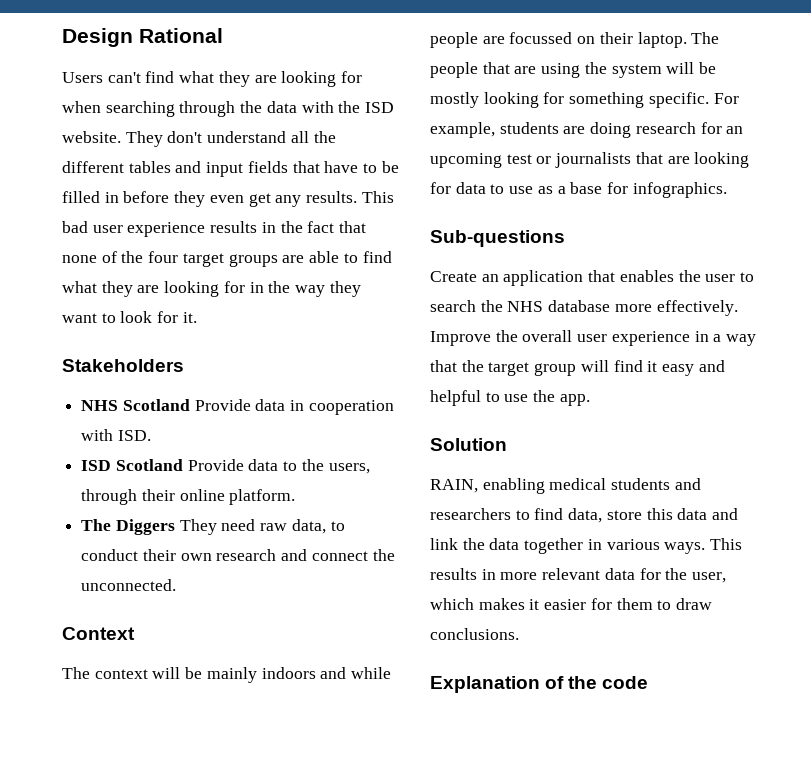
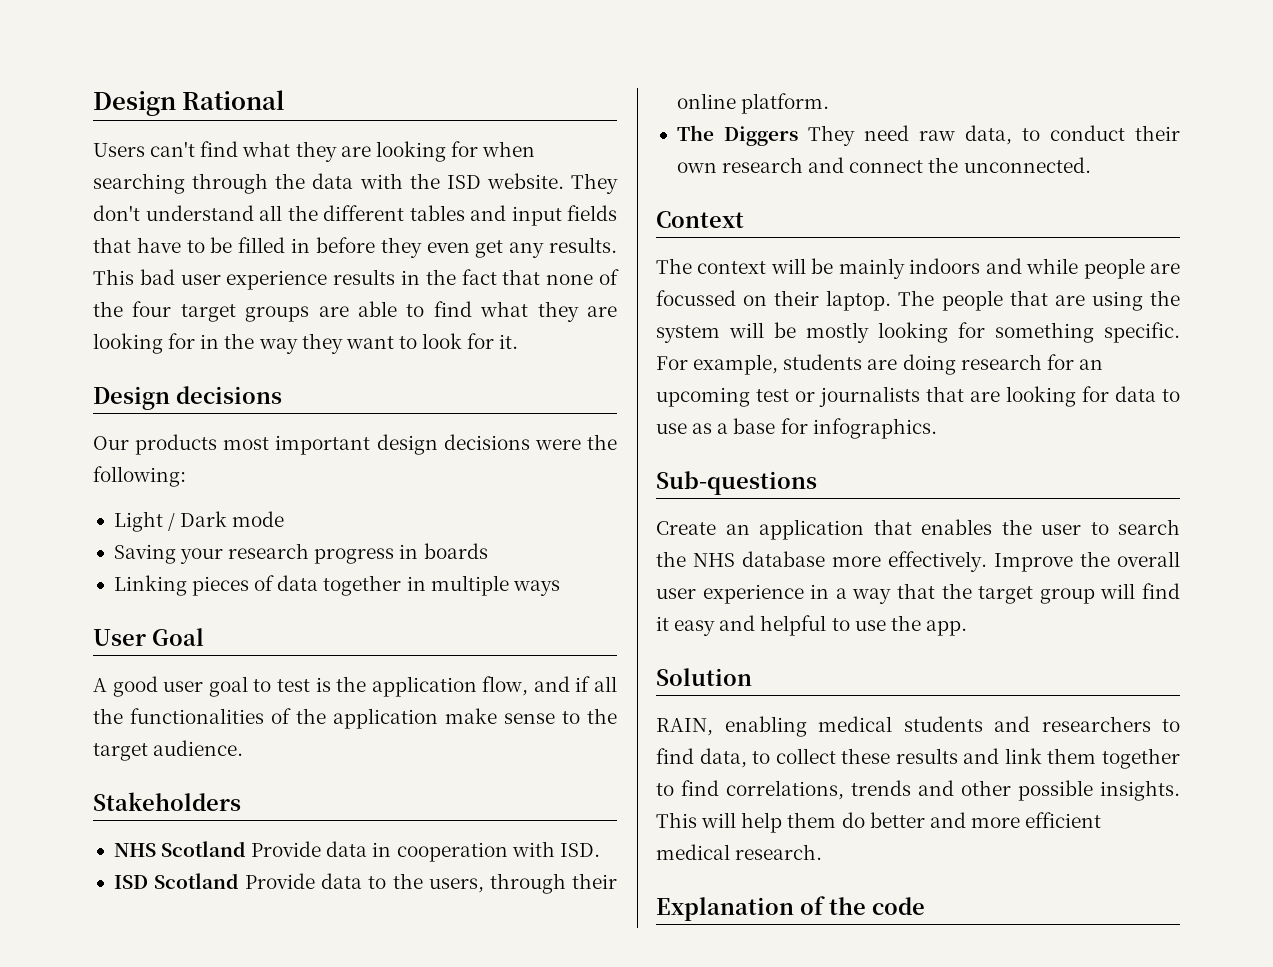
(197, 317) none -> [93,386,282,410] [93,434,618,455] [93,466,186,487] [113,511,285,532] [113,543,488,564] [113,575,560,596] [93,628,204,646] [93,676,617,697] [93,708,617,729] [93,740,244,761] // Design decisions // Our products most important design decisions were the following: // Light / Dark mode // Saving your research progress in boards // Linking pieces of data together in multiple ways // User Goal // A good user goal to test is the application flow, and if all the functionalities of the application make sense to the target audience.
[606,508,739,520] [430,538,743,554] [430,568,727,583] [430,598,713,610] [430,628,519,640] store this data and link the data together in various ways. This results in more relevant data for the user, which makes it easier for them to draw conclusions. -> [752,748,1180,769] [656,780,1180,801] [656,812,1102,833] [656,844,823,860] to collect these results and link them together to find correlations, trends and other possible insights. This will help them do better and more efficient medical research.

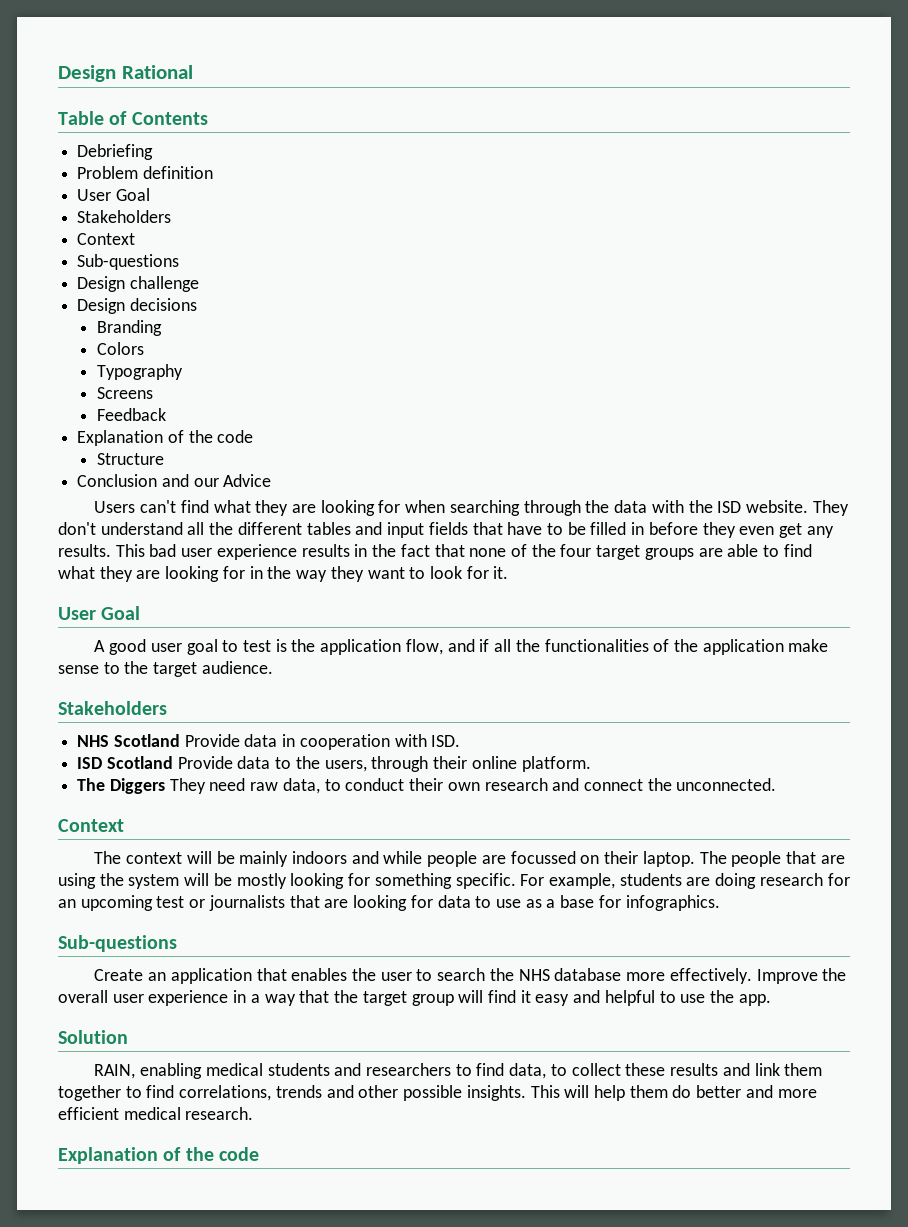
(286, 100) none -> [58,111,208,125] [77,144,154,160] [77,166,213,179] [77,188,150,201] [77,210,172,223] [77,233,136,245] [77,254,180,270] [77,276,199,292] [77,298,197,314] [96,320,162,336] [96,342,144,355] [96,364,183,380] [96,387,153,399] [96,408,166,421] [77,430,254,446] [96,453,164,465] [77,474,272,487] // Table of Contents // Debriefing // Problem definition // User Goal // Stakeholders // Context // Sub-questions // Design challenge // Design decisions // Branding // Colors // Typography // Screens // Feedback // Explanation of the code // Structure // Conclusion and our Advice
[93,386,282,410] [93,434,618,455] [93,466,186,487] [113,511,285,532] [113,543,488,564] [113,575,560,596] // Design decisions // Our products most important design decisions were the following: // Light / Dark mode // Saving your research progress in boards // Linking pieces of data together in multiple ways -> (509, 572) none

